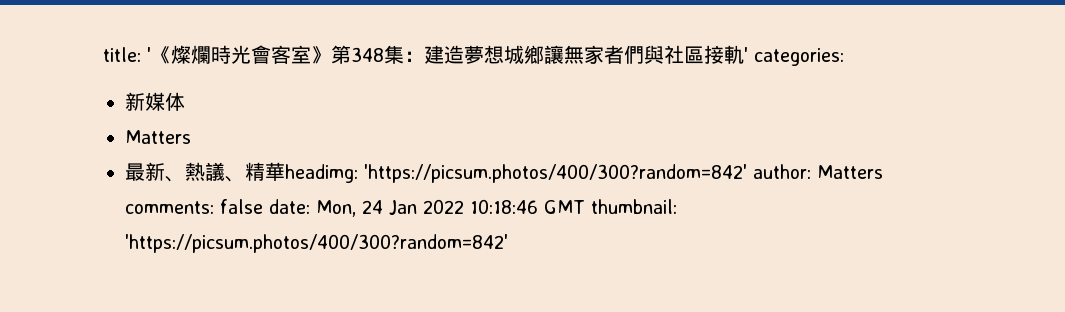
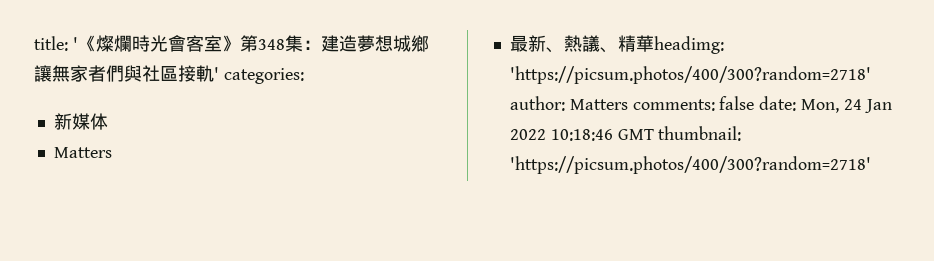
[364,164,747,183] 'https://picsum.photos/400/300?random=842' -> [509,66,871,84] 'https://picsum.photos/400/300?random=2718'
[125,234,508,253] 'https://picsum.photos/400/300?random=842' -> [509,156,871,174] 'https://picsum.photos/400/300?random=2718'

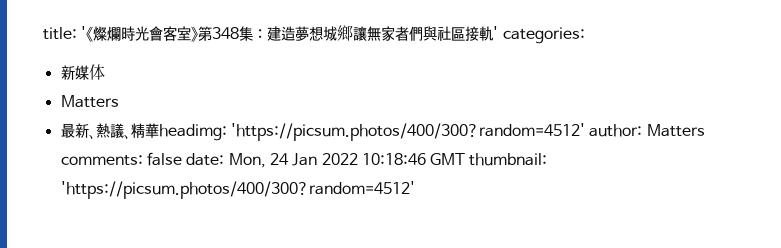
[509,66,871,84] 'https://picsum.photos/400/300?random=2718' -> [230,123,585,141] 'https://picsum.photos/400/300?random=4512'
[509,156,871,174] 'https://picsum.photos/400/300?random=2718' -> [60,181,415,199] 'https://picsum.photos/400/300?random=4512'

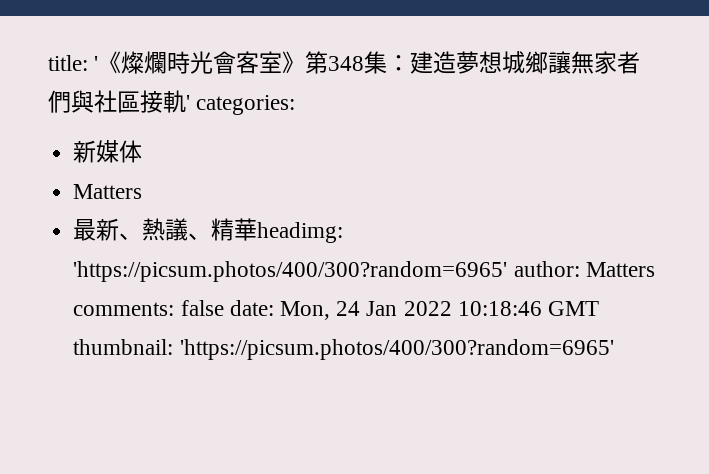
[230,123,585,141] 'https://picsum.photos/400/300?random=4512' -> [73,261,508,282] 'https://picsum.photos/400/300?random=6965'
[60,181,415,199] 'https://picsum.photos/400/300?random=4512' -> [179,339,614,360] 'https://picsum.photos/400/300?random=6965'

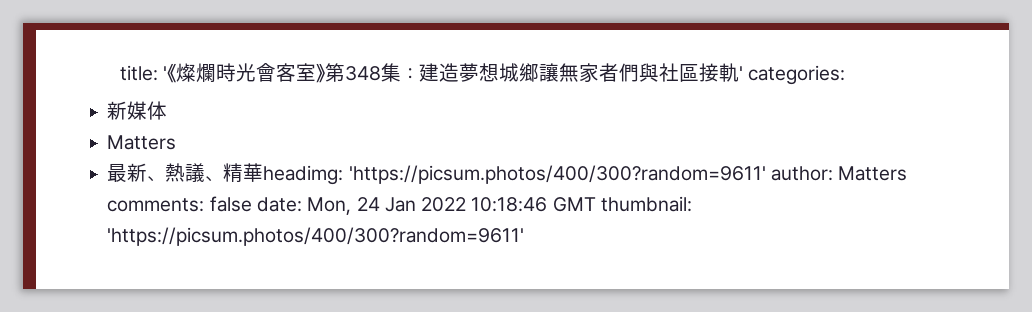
[73,261,508,282] 'https://picsum.photos/400/300?random=6965' -> [348,165,766,184] 'https://picsum.photos/400/300?random=9611'
[179,339,614,360] 'https://picsum.photos/400/300?random=6965' -> [107,227,525,246] 'https://picsum.photos/400/300?random=9611'

